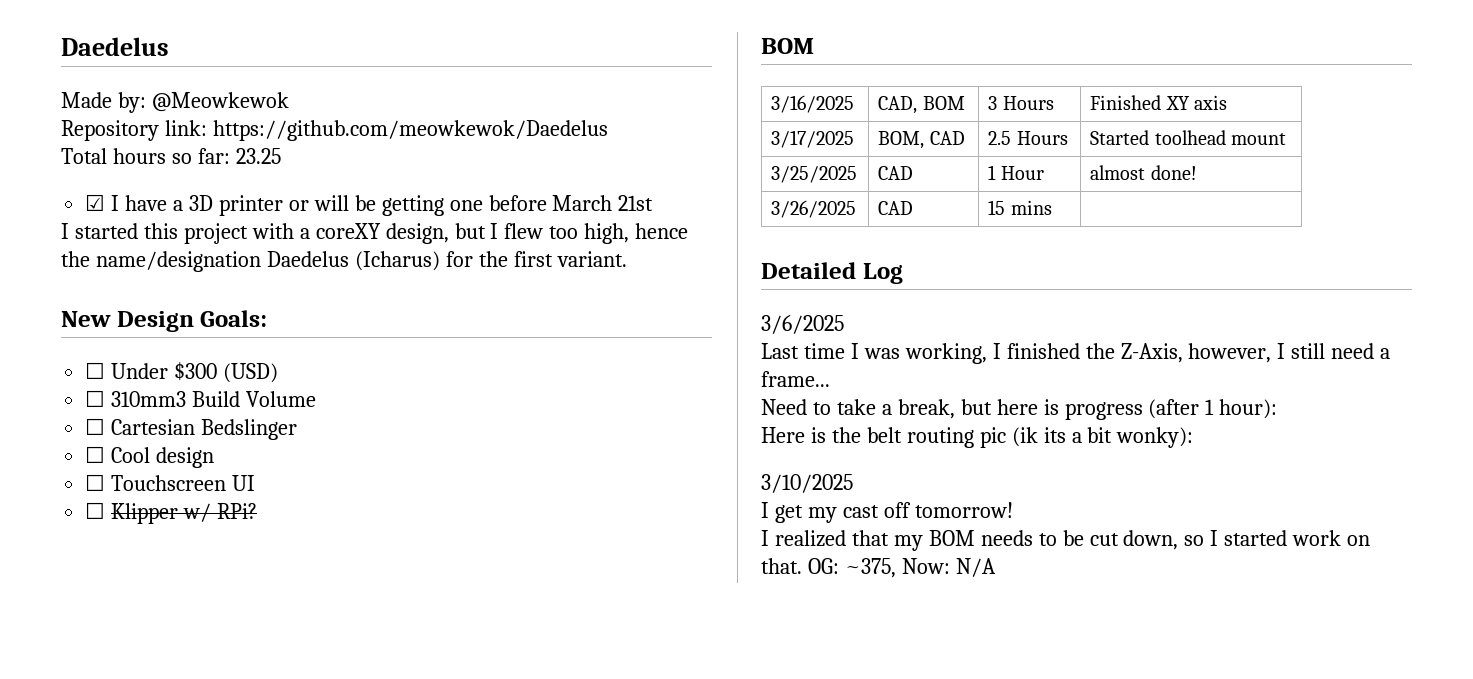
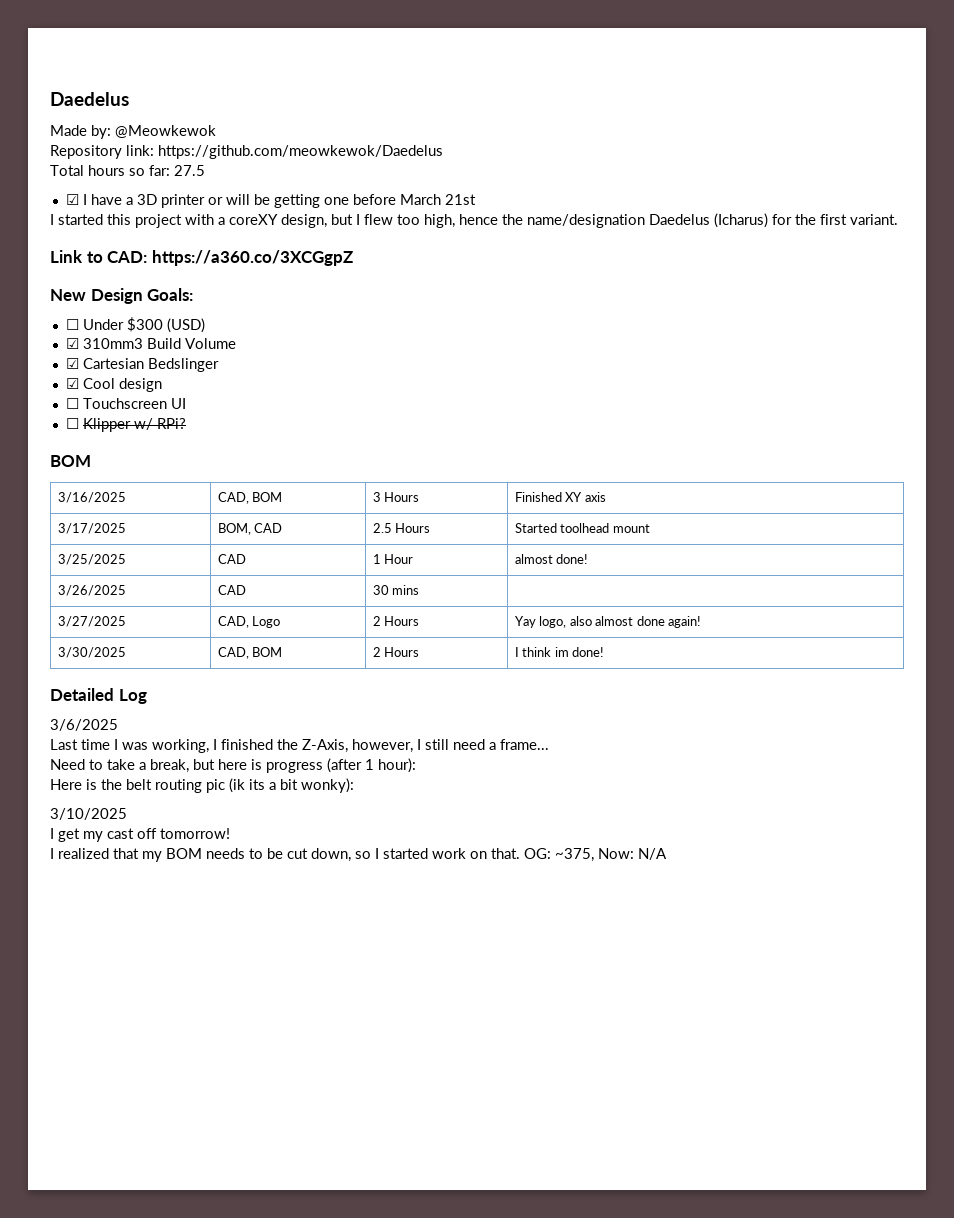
[235,148,281,164] 23.25 -> [174,165,205,176] 27.5
(627, 259) none -> [50,250,353,266] // Link to CAD: https://a360.co/3XCGgpZ
[85,390,106,407] ☐ -> [65,338,79,349] ☑
[85,418,106,435] ☐ -> [65,358,79,369] ☑
[85,446,106,463] ☐ -> [65,378,79,389] ☑
[988,200,1006,215] 15 -> [372,585,389,595] 30
(1052, 207) none -> [57,616,126,627] [217,616,281,628] [372,616,420,626] [514,616,702,628] [57,647,126,658] [217,647,283,659] [372,647,420,657] [514,647,605,657] // 3/27/2025 | CAD, Logo | 2 Hours | Yay logo, also almost done again! // 3/30/2025 | CAD, BOM | 2 Hours | I think im done!

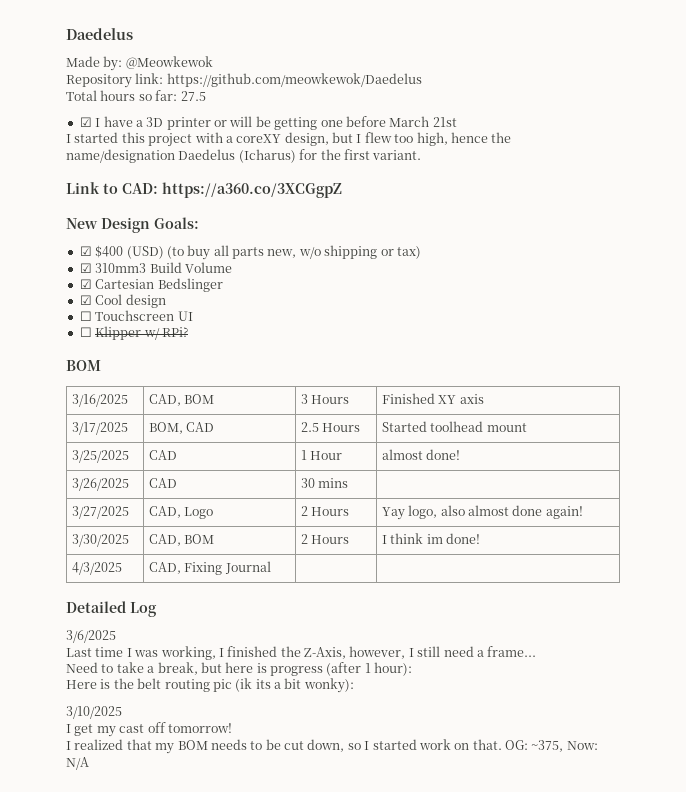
[65,317,205,333] ☐ Under $300 (USD) -> [79,245,421,260] ☑ $400 (USD) (to buy all parts new, w/o shipping or tax)
(605, 652) none -> [71,562,122,575] [148,561,271,575] // 4/3/2025 | CAD, Fixing Journal | |

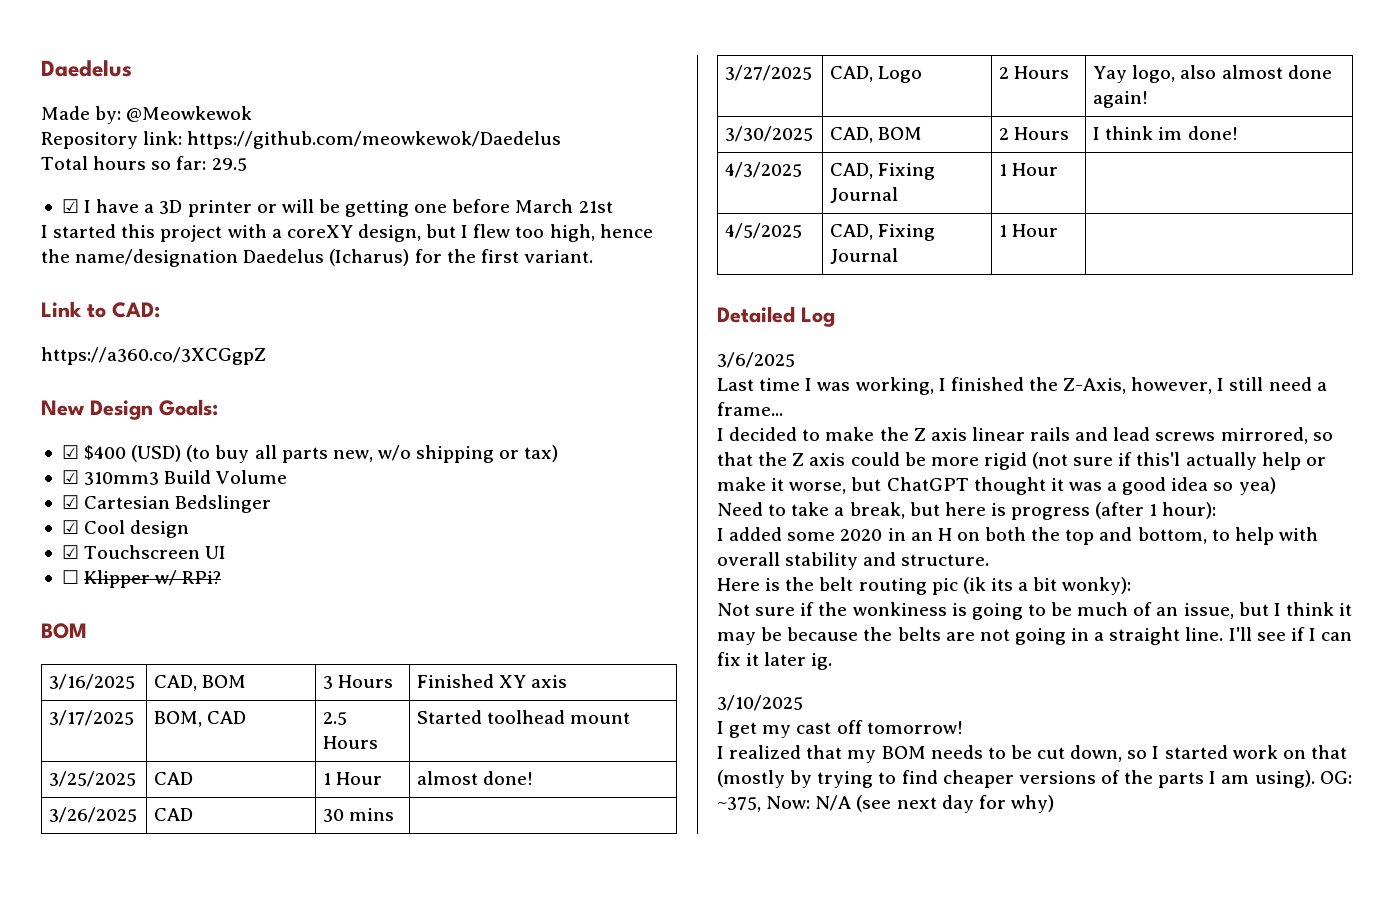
[180,91,206,101] 27.5 -> [211,158,247,171] 29.5
(158, 188) none -> (160, 310) //
[79,311,92,321] ☐ -> [61,545,79,559] ☑
(271, 567) none -> [999,163,1059,176] [725,223,803,239] [830,224,936,241] [830,248,899,264] [999,224,1059,237] 1 Hour | // 4/5/2025 | CAD, Fixing Journal | 1 Hour
(537, 651) none -> [717,427,1333,444] [717,452,1326,470] [717,477,1276,495] // I decided to make the Z axis linear rails and lead screws mirrored, so that the Z axis could be more rigid (not sure if this'l actually help or make it worse, but ChatGPT thought it was a good idea so yea)
(413, 669) none -> [717,527,1318,545] [717,552,990,570] // I added some 2020 in an H on both the top and bottom, to help with overall stability and structure.
(354, 685) none -> [717,602,1353,620] [717,627,1353,645] [717,652,833,670] // Not sure if the wonkiness is going to be much of an issue, but I think it may be because the belts are not going in a straight line. I'll see if I can fix it later ig.
[472,739,598,752] [66,757,89,770] that. OG: ~375, Now: N/A -> [1310,745,1347,759] [717,770,1352,788] [717,795,1054,813] that (mostly by trying to find cheaper versions of the parts I am using). OG: ~375, Now: N/A (see next day for why)

